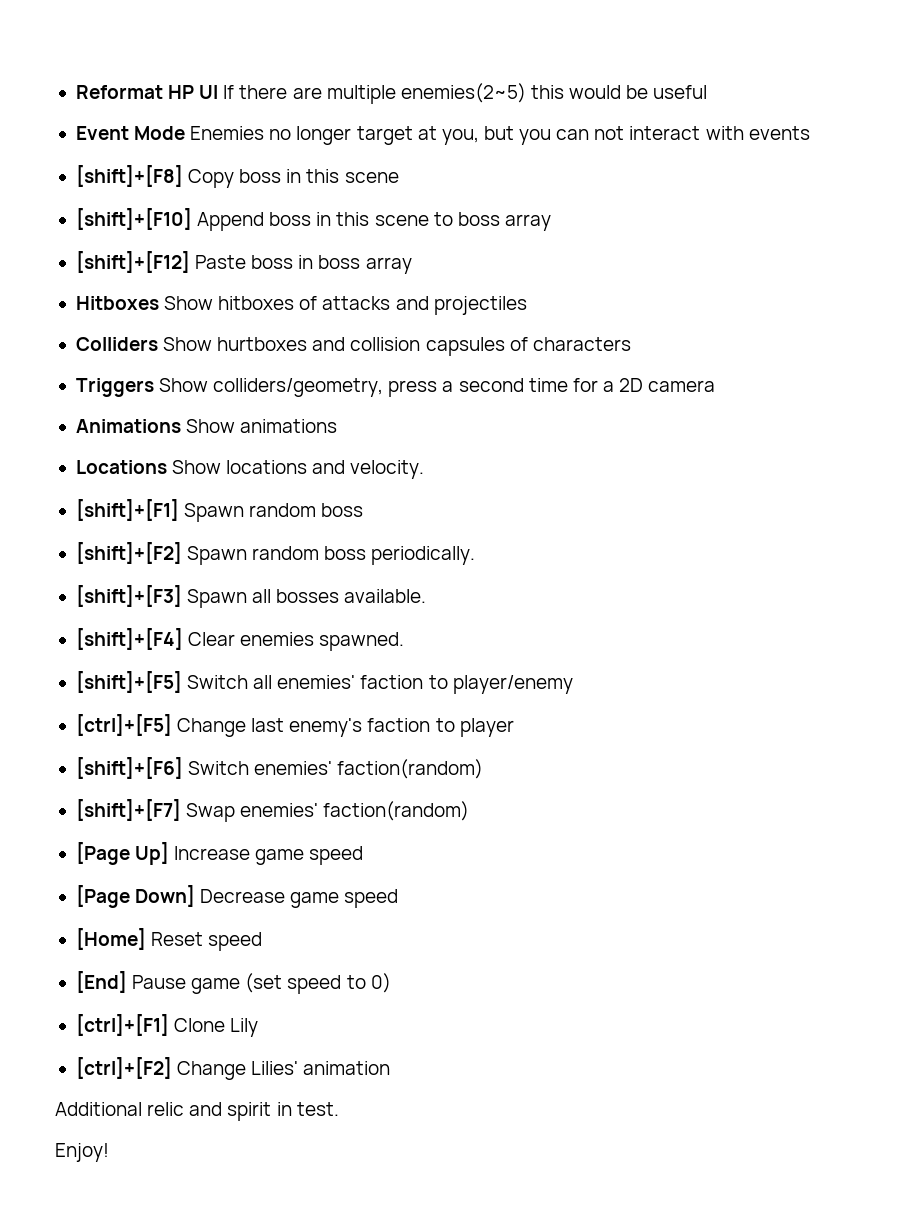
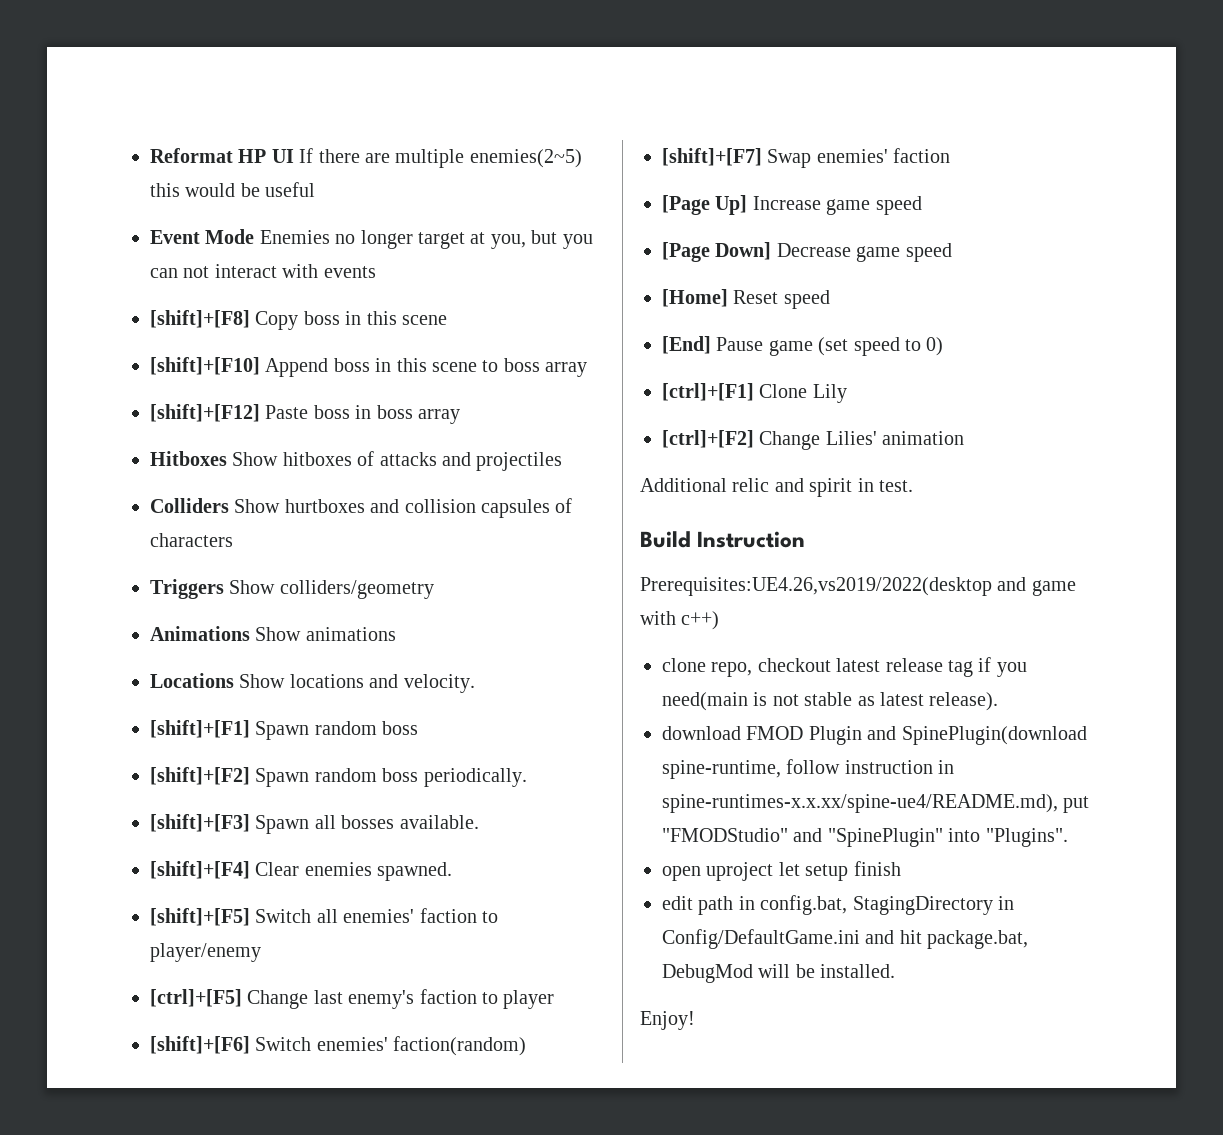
[213,378,716,397] colliders/geometry, press a second time for a 2D camera -> [279,580,434,599] colliders/geometry
[323,801,470,821] faction(random) -> [893,148,951,163] faction
(339, 1109) none -> [640,531,806,548] [640,577,1076,596] [640,611,720,630] [662,657,1027,677] [662,692,999,711] [662,726,1087,745] [662,759,955,779] [662,794,1090,813] [662,828,1068,847] [662,861,901,881] [662,895,1014,915] [662,929,1029,949] [662,964,896,983] // Build Instruction // Prerequisites:UE4.26,vs2019/2022(desktop and game with c++) // clone repo, checkout latest release tag if you need(main is not stable as latest release). // download FMOD Plugin and SpinePlugin(download spine-runtime, follow instruction in spine-runtimes-x.x.xx/spine-ue4/README.md), put "FMODStudio" and "SpinePlugin" into "Plugins". // open uproject let setup finish // edit path in config.bat, StagingDirectory in Config/DefaultGame.ini and hit package.bat, DebugMod will be installed.

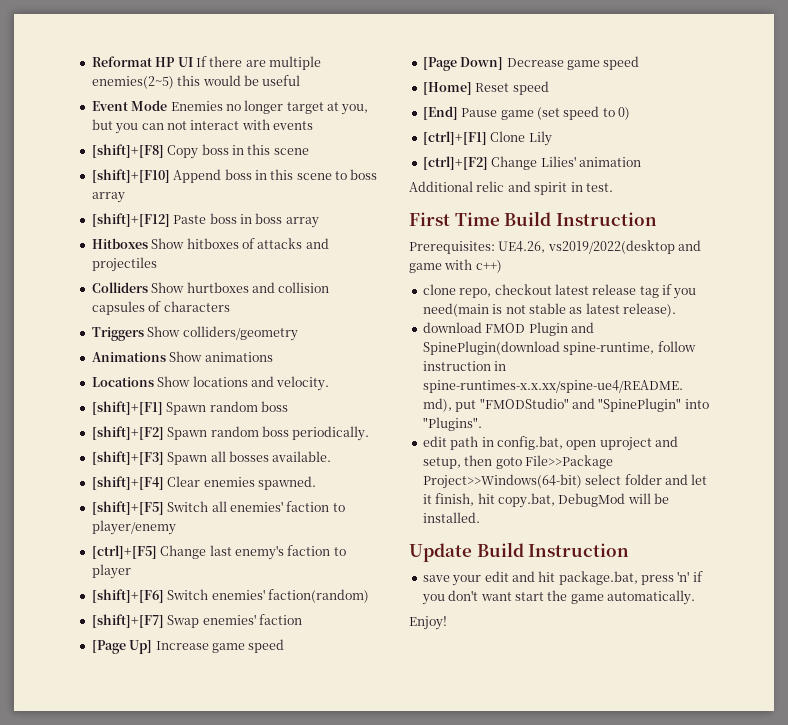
[640,531,806,548] [640,577,992,596] Build Instruction // Prerequisites:UE4.26,vs2019/2022(desktop -> [409,211,657,226] [409,240,675,254] First Time Build Instruction // Prerequisites: UE4.26, vs2019/2022(desktop
[662,861,901,881] // open uproject let setup finish -> (482, 424) none
[852,896,1014,915] [662,929,1029,949] [662,964,896,983] StagingDirectory in Config/DefaultGame.ini and hit package.bat, DebugMod will be installed. -> [566,436,678,451] [422,455,613,469] [422,474,708,489] [422,493,669,508] [422,512,480,523] [409,542,630,562] [422,571,703,586] [421,590,695,605] open uproject and setup, then goto File>>Package Project>>Windows(64-bit) select folder and let it finish, hit copy.bat, DebugMod will be installed. // Update Build Instruction // save your edit and hit package.bat, press 'n' if you don't want start the game automatically.

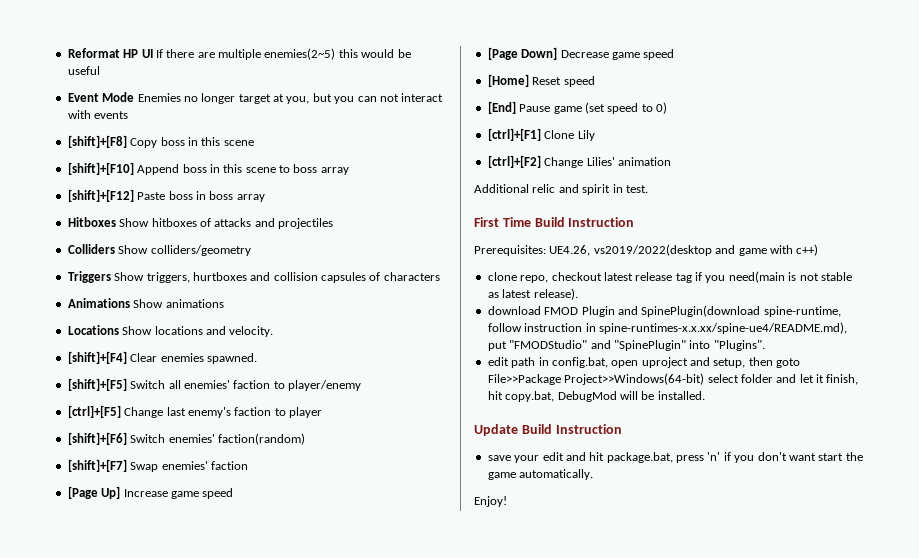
(185, 287) none -> [150,245,251,256] [67,271,190,283] colliders/geometry // Triggers Show triggers,
[91,326,298,341] // Triggers Show colliders/geometry -> (440, 276) none
[91,401,288,415] [91,426,370,441] [91,451,332,465] // [shift]+[F1] Spawn random boss // [shift]+[F2] Spawn random boss periodically. // [shift]+[F3] Spawn all bosses available. -> (274, 331) none

